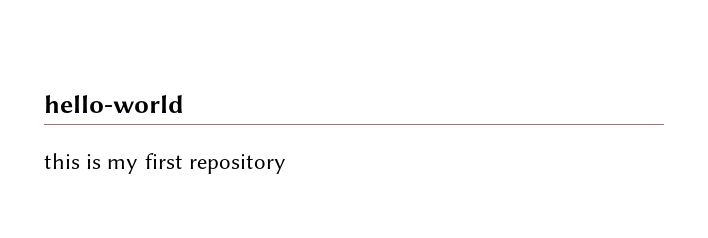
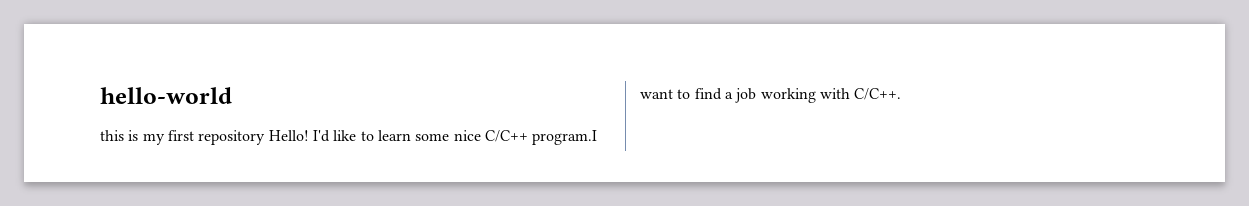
(286, 164) none -> [268,130,598,145] [640,88,902,103] Hello! I'd like to learn some nice C/C++ program.I want to find a job working with C/C++.

